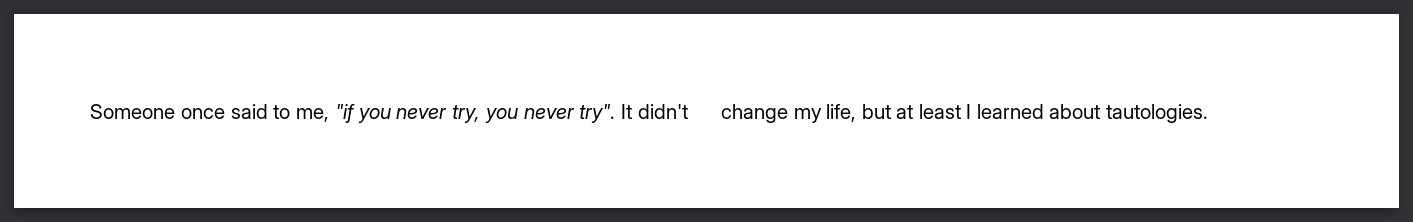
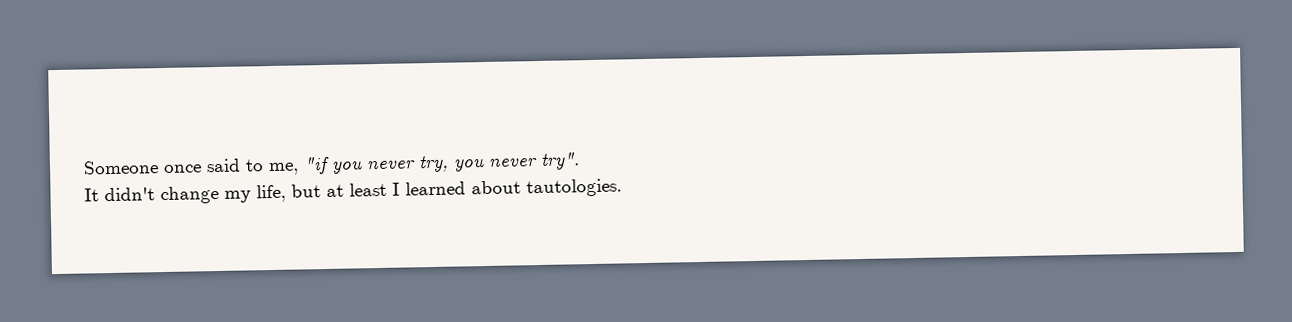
(616, 113) none -> (580, 161) //

